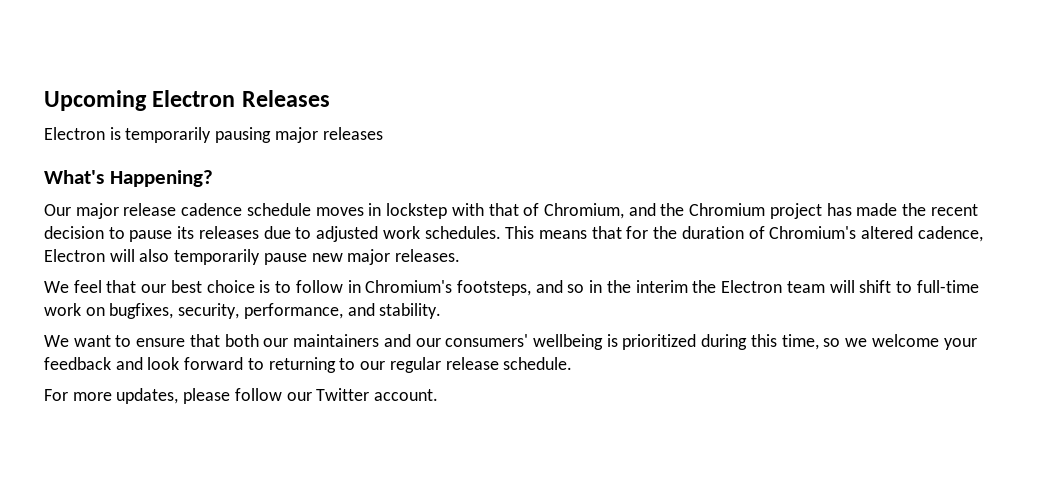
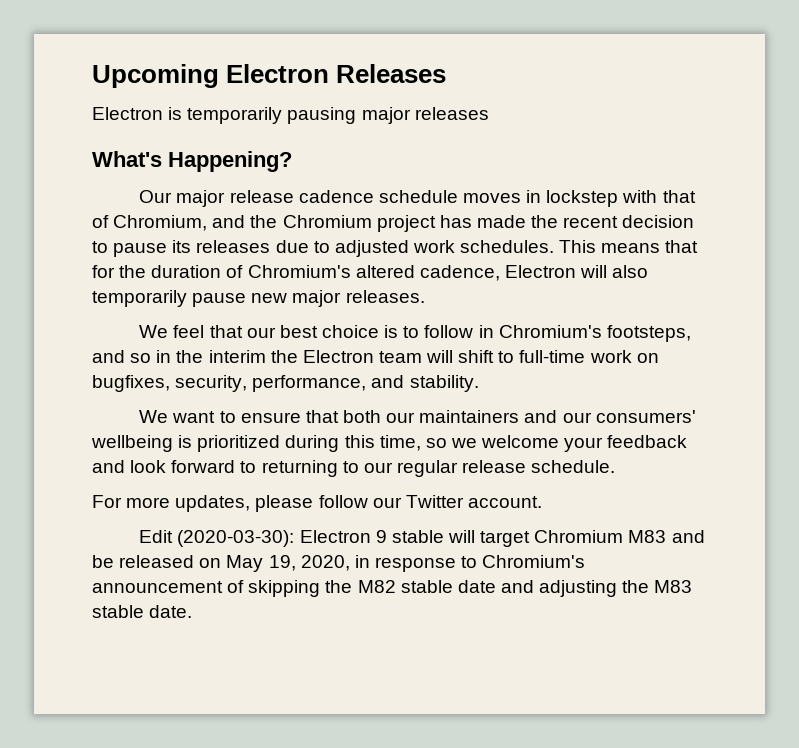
(439, 395) none -> [139,530,705,547] [92,555,586,572] [92,580,693,597] [92,605,193,618] // Edit (2020-03-30): Electron 9 stable will target Chromium M83 and be released on May 19, 2020, in response to Chromium's announcement of skipping the M82 stable date and adjusting the M83 stable date.

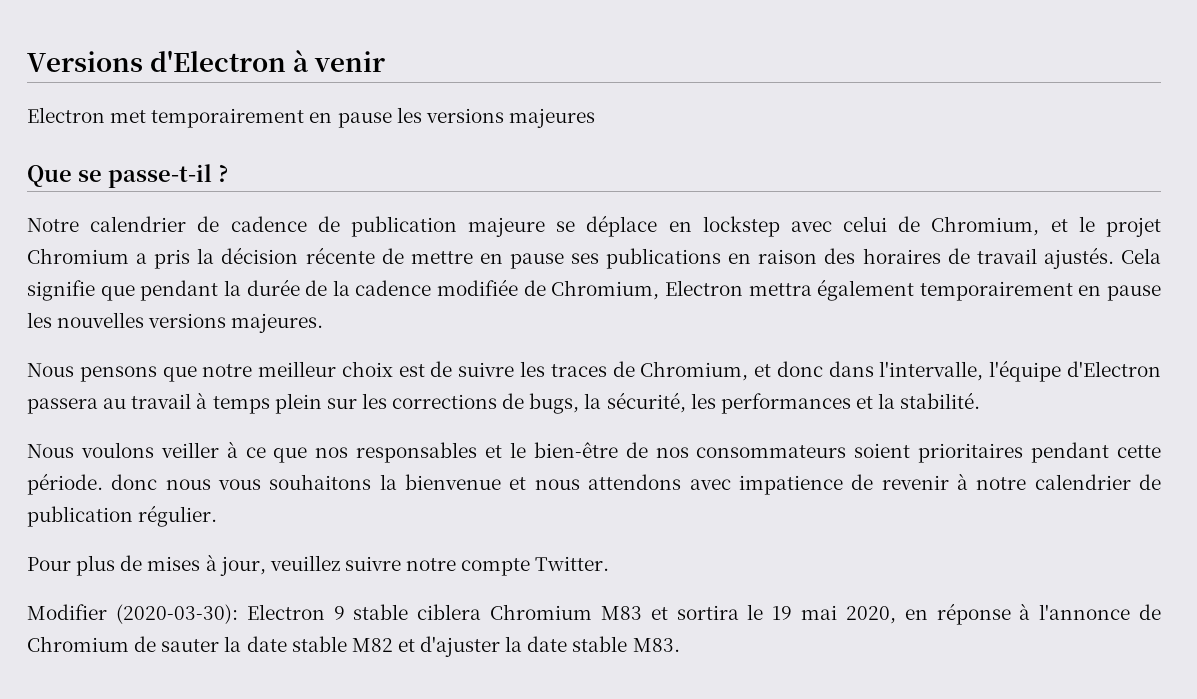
[92,64,447,88] [92,107,489,124] [92,151,292,172] [139,190,696,207] [92,215,695,232] [92,240,699,257] [92,265,649,281] [92,290,425,307] [139,325,691,342] [92,350,659,363] [92,375,479,392] [139,410,696,423] [91,435,688,452] [92,460,616,477] [92,495,542,512] [139,530,705,547] [92,555,586,572] [92,580,693,597] [92,605,193,618] Upcoming Electron Releases // Electron is temporarily pausing major releases // What's Happening? // Our major release cadence schedule moves in lockstep with that of Chromium, and the Chromium project has made the recent decision to pause its releases due to adjusted work schedules. This means that for the duration of Chromium's altered cadence, Electron will also temporarily pause new major releases. // We feel that our best choice is to follow in Chromium's footsteps, and so in the interim the Electron team will shift to full-time work on bugfixes, security, performance, and stability. // We want to ensure that both our maintainers and our consumers' wellbeing is prioritized during this time, so we welcome your feedback and look forward to returning to our regular release schedule. // For more updates, please follow our Twitter account. // Edit (2020-03-30): Electron 9 stable will target Chromium M83 and be released on May 19, 2020, in response to Chromium's announcement of skipping the M82 stable date and adjusting the M83 stable date. -> [27,50,386,72] [27,107,595,128] [27,164,228,188] [27,215,1161,237] [27,247,1161,269] [27,279,1161,301] [27,312,324,333] [27,360,1162,382] [27,392,981,414] [27,441,1161,463] [27,473,1162,495] [27,505,218,527] [27,554,610,576] [27,603,1162,625] [27,636,680,657] Versions d'Electron à venir // Electron met temporairement en pause les versions majeures // Que se passe-t-il ? // Notre calendrier de cadence de publication majeure se déplace en lockstep avec celui de Chromium, et le projet Chromium a pris la décision récente de mettre en pause ses publications en raison des horaires de travail ajustés. Cela signifie que pendant la durée de la cadence modifiée de Chromium, Electron mettra également temporairement en pause les nouvelles versions majeures. // Nous pensons que notre meilleur choix est de suivre les traces de Chromium, et donc dans l'intervalle, l'équipe d'Electron passera au travail à temps plein sur les corrections de bugs, la sécurité, les performances et la stabilité. // Nous voulons veiller à ce que nos responsables et le bien-être de nos consommateurs soient prioritaires pendant cette période. donc nous vous souhaitons la bienvenue et nous attendons avec impatience de revenir à notre calendrier de publication régulier. // Pour plus de mises à jour, veuillez suivre notre compte Twitter. // Modifier (2020-03-30): Electron 9 stable ciblera Chromium M83 et sortira le 19 mai 2020, en réponse à l'annonce de Chromium de sauter la date stable M82 et d'ajuster la date stable M83.

